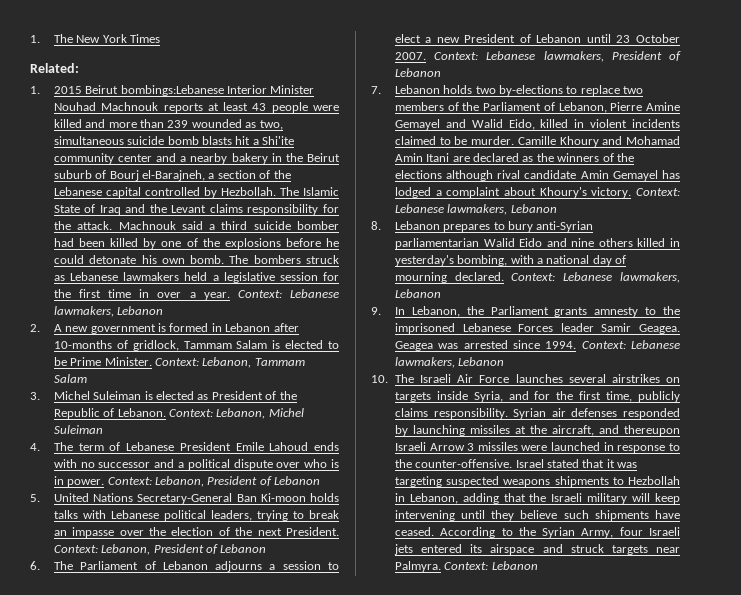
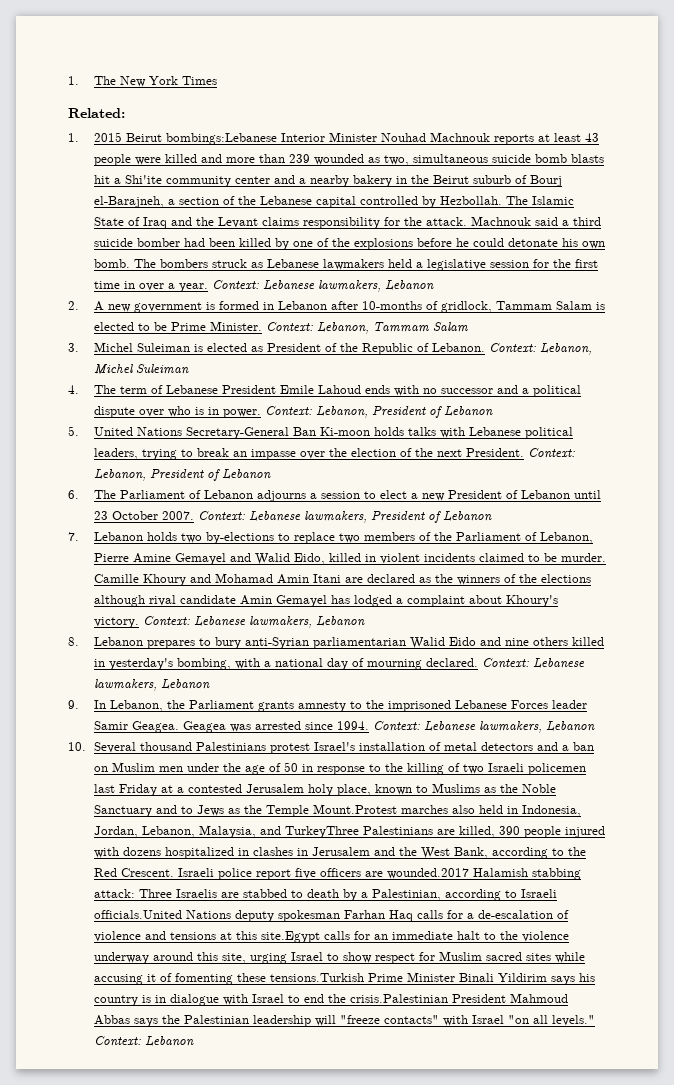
[394,374,680,383] [394,391,680,402] [394,408,680,419] [394,425,680,436] [394,442,680,453] [394,459,638,468] [394,476,680,487] [394,493,680,504] [394,510,680,521] [394,527,680,538] [393,544,680,555] [394,561,441,572] The Israeli Air Force launches several airstrikes on targets inside Syria, and for the first time, publicly claims responsibility. Syrian air defenses responded by launching missiles at the aircraft, and thereupon Israeli Arrow 3 missiles were launched in response to the counter-offensive. Israel stated that it was targeting suspected weapons shipments to Hezbollah in Lebanon, adding that the Israeli military will keep intervening until they believe such shipments have ceased. According to the Syrian Army, four Israeli jets entered its airspace and struck targets near Palmyra. -> [93,742,594,754] [93,762,586,775] [93,783,556,796] [93,804,581,817] [93,825,605,838] [93,847,586,859] [93,868,581,880] [93,889,557,901] [93,910,569,922] [93,931,569,943] [93,951,585,964] [93,972,595,985] [93,993,568,1006] [93,1015,595,1027] Several thousand Palestinians protest Israel's installation of metal detectors and a ban on Muslim men under the age of 50 in response to the killing of two Israeli policemen last Friday at a contested Jerusalem holy place, known to Muslims as the Noble Sanctuary and to Jews as the Temple Mount.Protest marches also held in Indonesia, Jordan, Lebanon, Malaysia, and TurkeyThree Palestinians are killed, 390 people injured with dozens hospitalized in clashes in Jerusalem and the West Bank, according to the Red Crescent. Israeli police report five officers are wounded.2017 Halamish stabbing attack: Three Israelis are stabbed to death by a Palestinian, according to Israeli officials.United Nations deputy spokesman Farhan Haq calls for a de-escalation of violence and tensions at this site.Egypt calls for an immediate halt to the violence underway around this site, urging Israel to show respect for Muslim sacred sites while accusing it of fomenting these tensions.Turkish Prime Minister Binali Yildirim says his country is in dialogue with Israel to end the crisis.Palestinian President Mahmoud Abbas says the Palestinian leadership will "freeze contacts" with Israel "on all levels."

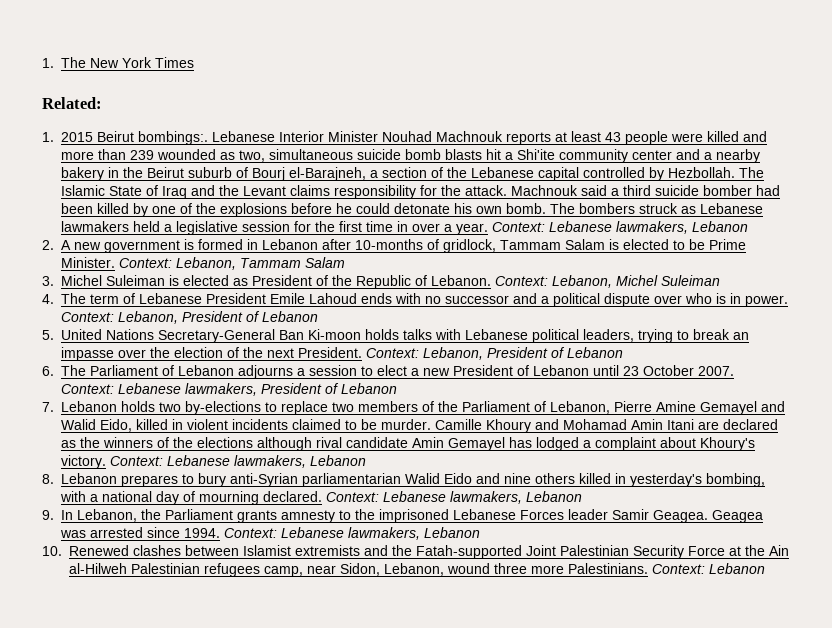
[165,133,277,145] bombings:Lebanese -> [138,131,275,145] bombings:. Lebanese
[93,742,594,754] [93,762,586,775] [93,783,556,796] [93,804,581,817] [93,825,605,838] [93,847,586,859] [93,868,581,880] [93,889,557,901] [93,910,569,922] [93,931,569,943] [93,951,585,964] [93,972,595,985] [93,993,568,1006] [93,1015,595,1027] Several thousand Palestinians protest Israel's installation of metal detectors and a ban on Muslim men under the age of 50 in response to the killing of two Israeli policemen last Friday at a contested Jerusalem holy place, known to Muslims as the Noble Sanctuary and to Jews as the Temple Mount.Protest marches also held in Indonesia, Jordan, Lebanon, Malaysia, and TurkeyThree Palestinians are killed, 390 people injured with dozens hospitalized in clashes in Jerusalem and the West Bank, according to the Red Crescent. Israeli police report five officers are wounded.2017 Halamish stabbing attack: Three Israelis are stabbed to death by a Palestinian, according to Israeli officials.United Nations deputy spokesman Farhan Haq calls for a de-escalation of violence and tensions at this site.Egypt calls for an immediate halt to the violence underway around this site, urging Israel to show respect for Muslim sacred sites while accusing it of fomenting these tensions.Turkish Prime Minister Binali Yildirim says his country is in dialogue with Israel to end the crisis.Palestinian President Mahmoud Abbas says the Palestinian leadership will "freeze contacts" with Israel "on all levels." -> [69,545,789,559] [69,563,648,577] Renewed clashes between Islamist extremists and the Fatah-supported Joint Palestinian Security Force at the Ain al-Hilweh Palestinian refugees camp, near Sidon, Lebanon, wound three more Palestinians.

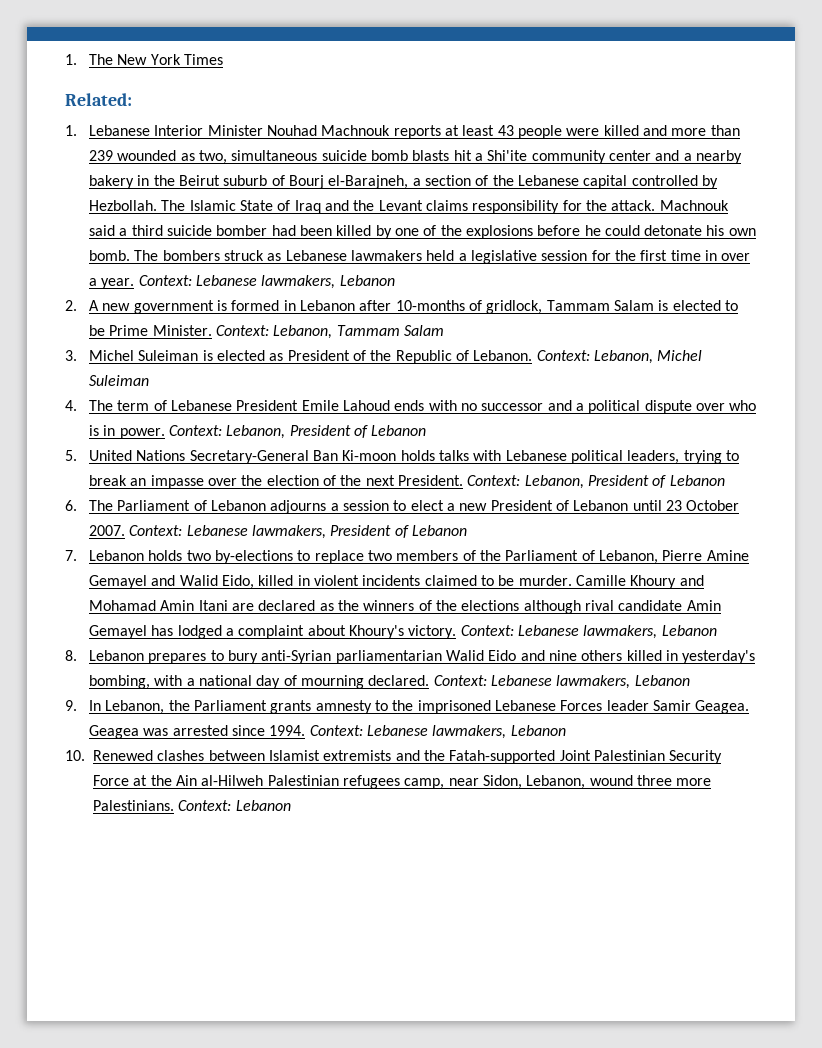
[61,131,208,145] 2015 Beirut bombings:. -> (77, 130) none

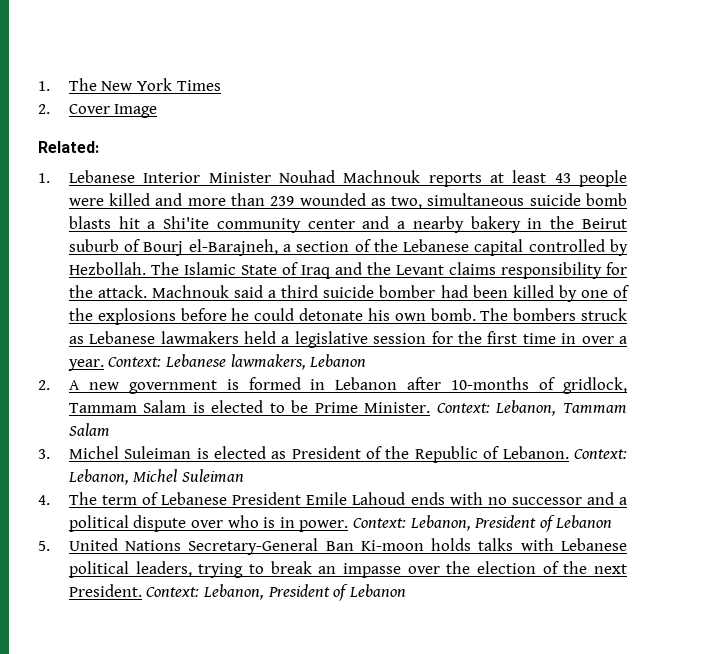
(223, 59) none -> [38,104,158,118] // 2. Cover Image
[65,500,740,514] [89,525,467,539] [65,550,749,564] [89,575,704,589] [89,600,721,614] [89,625,717,639] [65,650,756,664] [89,675,690,689] [65,700,750,714] [89,725,566,739] [65,750,723,764] [93,775,712,789] [93,800,291,811] // 6. The Parliament of Lebanon adjourns a session to elect a new President of Lebanon until 23 October 2007. Context: Lebanese lawmakers, President of Lebanon // 7. Lebanon holds two by-elections to replace two members of the Parliament of Lebanon, Pierre Amine Gemayel and Walid Eido, killed in violent incidents claimed to be murder. Camille Khoury and Mohamad Amin Itani are declared as the winners of the elections although rival candidate Amin Gemayel has lodged a complaint about Khoury's victory. Context: Lebanese lawmakers, Lebanon // 8. Lebanon prepares to bury anti-Syrian parliamentarian Walid Eido and nine others killed in yesterday's bombing, with a national day of mourning declared. Context: Lebanese lawmakers, Lebanon // 9. In Lebanon, the Parliament grants amnesty to the imprisoned Lebanese Forces leader Samir Geagea. Geagea was arrested since 1994. Context: Lebanese lawmakers, Lebanon // 10. Renewed clashes between Islamist extremists and the Fatah-supported Joint Palestinian Security Force at the Ain al-Hilweh Palestinian refugees camp, near Sidon, Lebanon, wound three more Palestinians. Context: Lebanon -> (406, 590) none

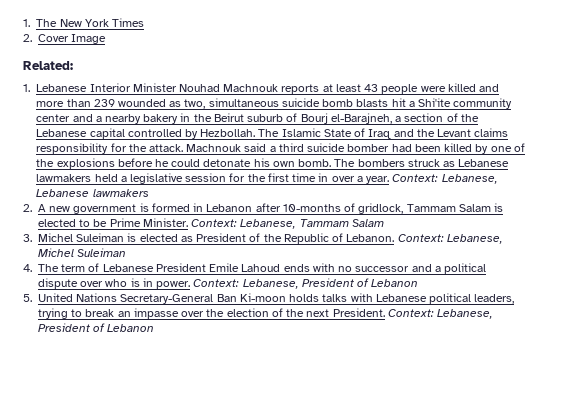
[165,354,367,370] Lebanese lawmakers, Lebanon -> [441,174,498,184] [36,189,149,197] Lebanese, Lebanese lawmakers
[495,400,557,416] Lebanon, -> [240,219,297,229] Lebanese,
[67,469,129,485] Lebanon, -> [446,234,503,244] Lebanese,
[409,515,471,531] Lebanon, -> [242,279,299,289] Lebanese,
[203,584,265,600] Lebanon, -> [437,309,494,319] Lebanese,

